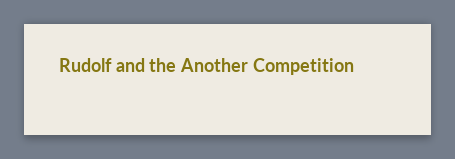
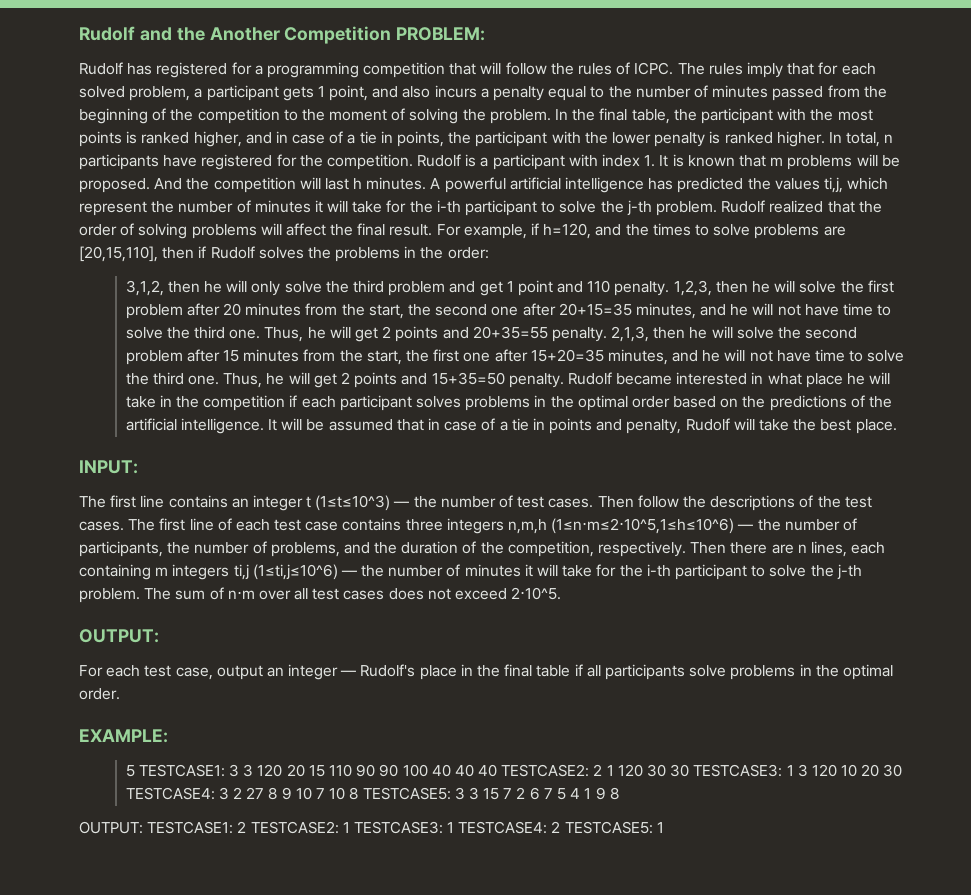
(354, 66) none -> [396,27,486,41] [79,62,876,78] [79,85,887,101] [79,108,873,124] [79,131,894,147] [79,154,900,170] [79,177,889,193] [79,200,882,216] [79,223,846,239] [79,246,489,262] [125,280,894,296] [125,303,892,319] [125,326,858,342] [125,349,905,365] [125,372,891,388] [125,395,892,411] [125,418,897,434] [79,460,138,474] [79,495,872,511] [79,518,857,534] [79,541,886,557] [79,564,862,580] [79,587,562,603] [79,629,159,643] [79,664,893,680] [79,688,120,700] [79,729,168,743] [125,764,903,777] [125,787,619,800] [79,821,664,834] PROBLEM: // Rudolf has registered for a programming competition that will follow the rules of ICPC. The rules imply that for each solved problem, a participant gets 1 point, and also incurs a penalty equal to the number of minutes passed from the beginning of the competition to the moment of solving the problem. In the final table, the participant with the most points is ranked higher, and in case of a tie in points, the participant with the lower penalty is ranked higher. In total, n participants have registered for the competition. Rudolf is a participant with index 1. It is known that m problems will be proposed. And the competition will last h minutes. A powerful artificial intelligence has predicted the values ti,j, which represent the number of minutes it will take for the i-th participant to solve the j-th problem. Rudolf realized that the order of solving problems will affect the final result. For example, if h=120, and the times to solve problems are [20,15,110], then if Rudolf solves the problems in the order: // 3,1,2, then he will only solve the third problem and get 1 point and 110 penalty. 1,2,3, then he will solve the first problem after 20 minutes from the start, the second one after 20+15=35 minutes, and he will not have time to solve the third one. Thus, he will get 2 points and 20+35=55 penalty. 2,1,3, then he will solve the second problem after 15 minutes from the start, the first one after 15+20=35 minutes, and he will not have time to solve the third one. Thus, he will get 2 points and 15+35=50 penalty. Rudolf became interested in what place he will take in the competition if each participant solves problems in the optimal order based on the predictions of the artificial intelligence. It will be assumed that in case of a tie in points and penalty, Rudolf will take the best place. // INPUT: // The first line contains an integer t (1≤t≤10^3) — the number of test cases. Then follow the descriptions of the test cases. The first line of each test case contains three integers n,m,h (1≤n⋅m≤2⋅10^5,1≤h≤10^6) — the number of participants, the number of problems, and the duration of the competition, respectively. Then there are n lines, each containing m integers ti,j (1≤ti,j≤10^6) — the number of minutes it will take for the i-th participant to solve the j-th problem. The sum of n⋅m over all test cases does not exceed 2⋅10^5. // OUTPUT: // For each test case, output an integer — Rudolf's place in the final table if all participants solve problems in the optimal order. // EXAMPLE: // 5 TESTCASE1: 3 3 120 20 15 110 90 90 100 40 40 40 TESTCASE2: 2 1 120 30 30 TESTCASE3: 1 3 120 10 20 30 TESTCASE4: 3 2 27 8 9 10 7 10 8 TESTCASE5: 3 3 15 7 2 6 7 5 4 1 9 8 // OUTPUT: TESTCASE1: 2 TESTCASE2: 1 TESTCASE3: 1 TESTCASE4: 2 TESTCASE5: 1

